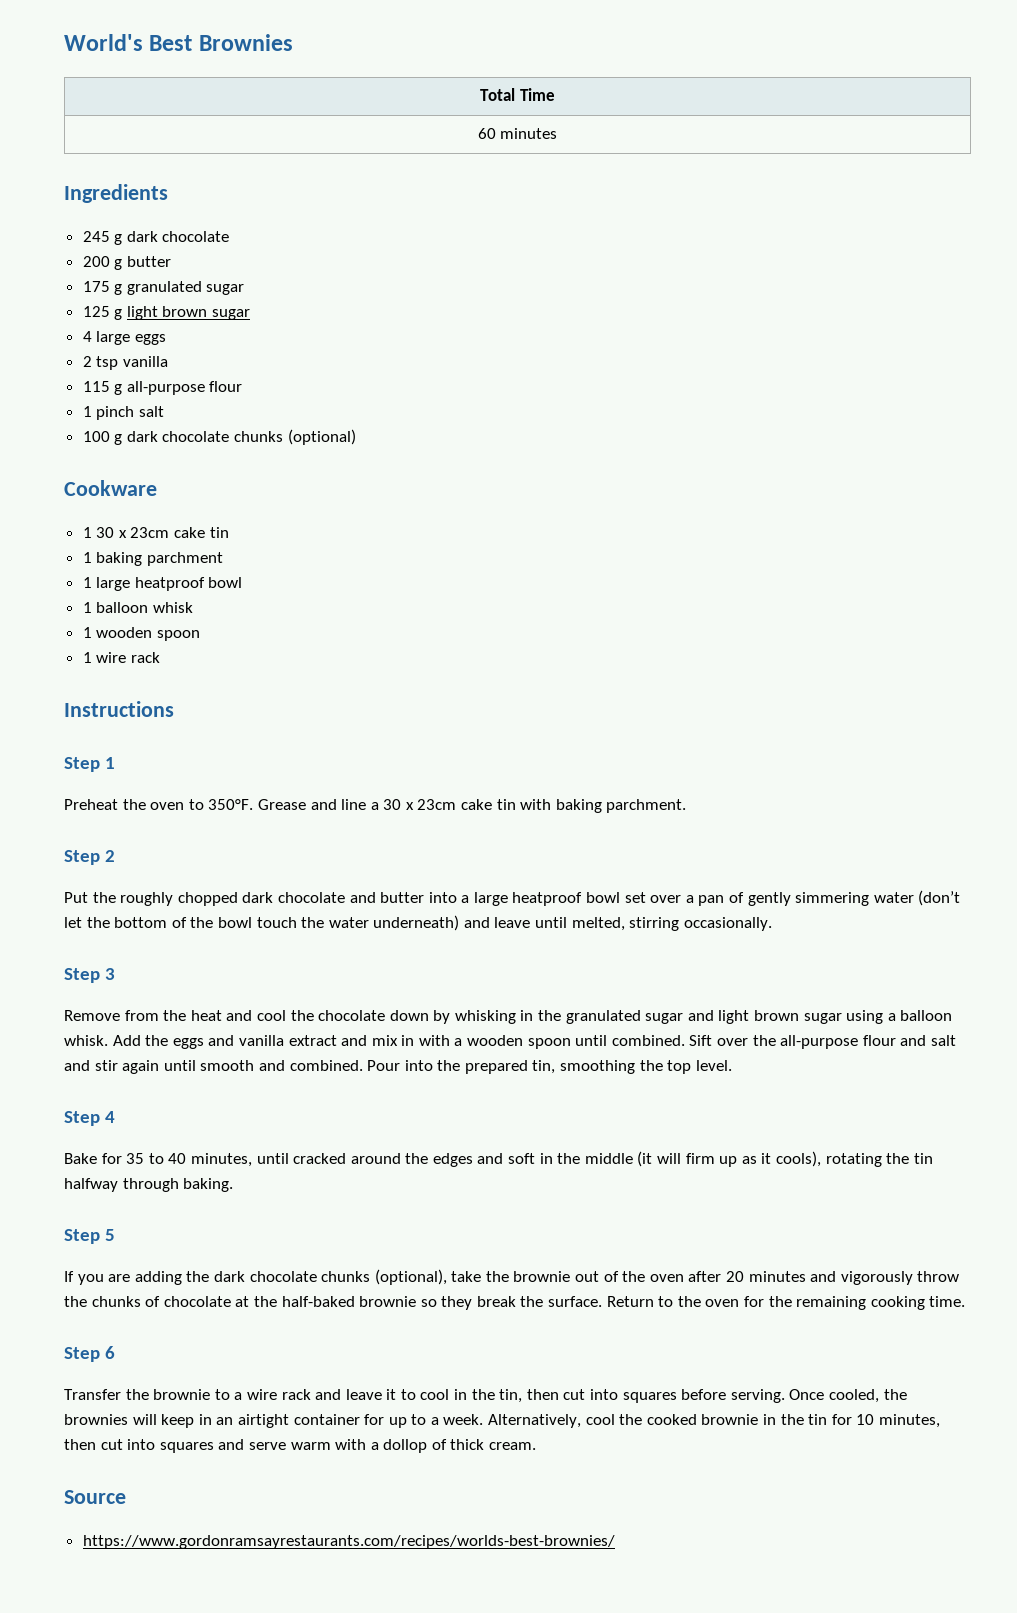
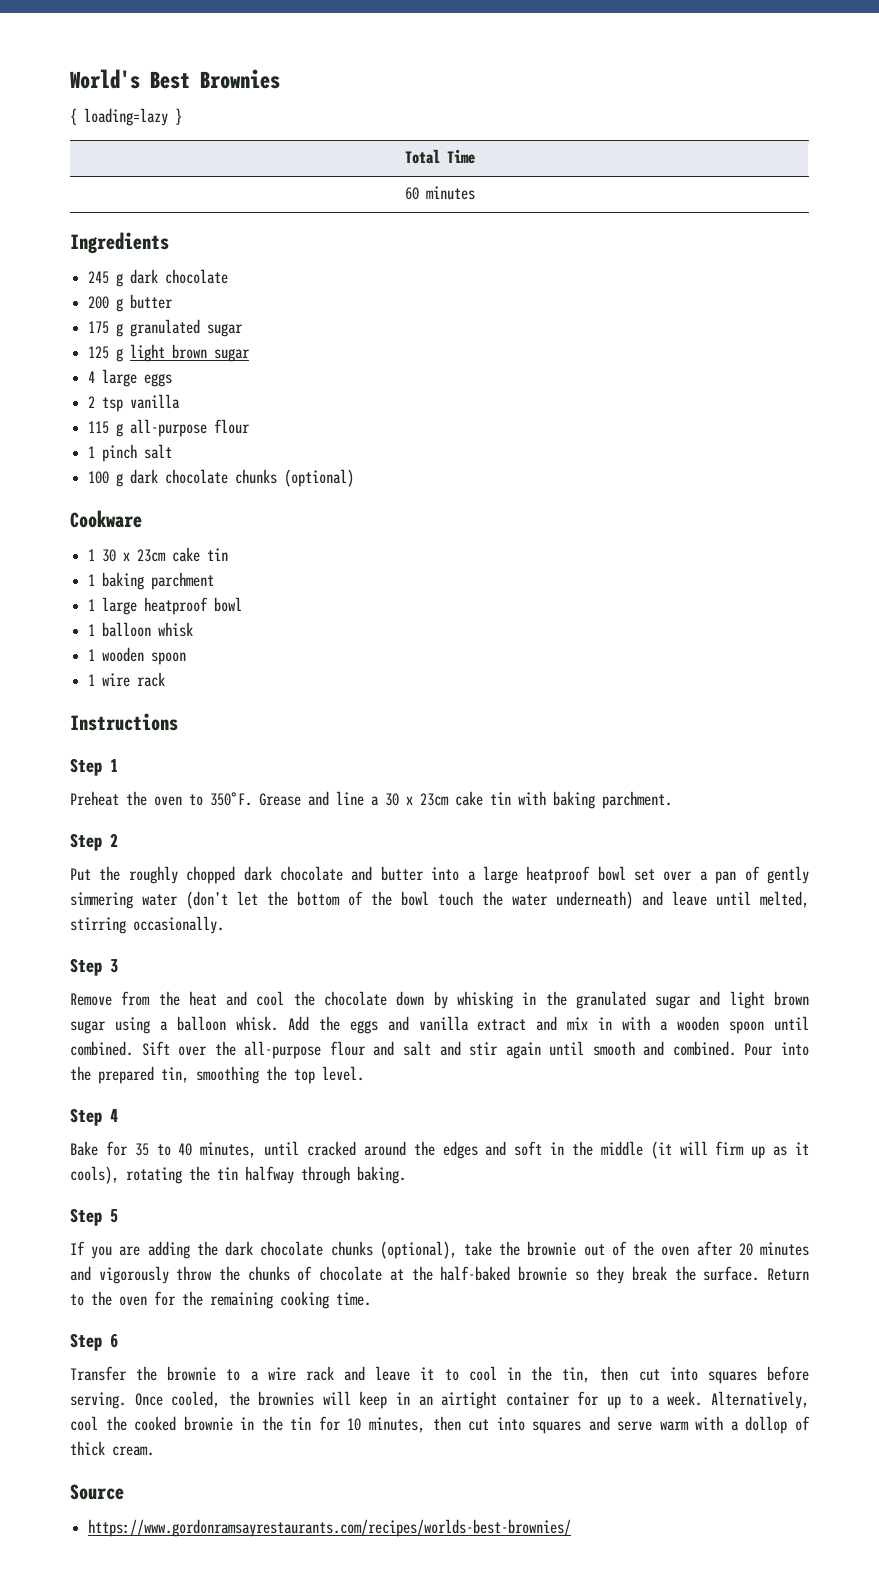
(293, 42) none -> [70,108,182,126] // { loading=lazy }

